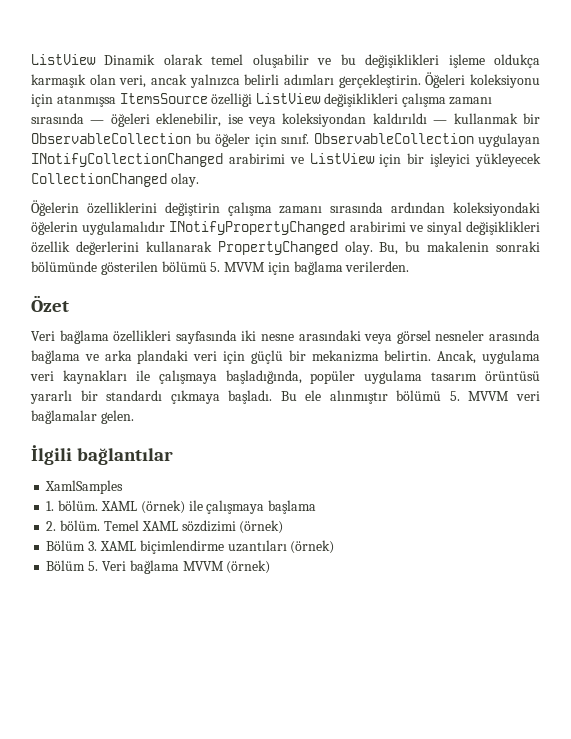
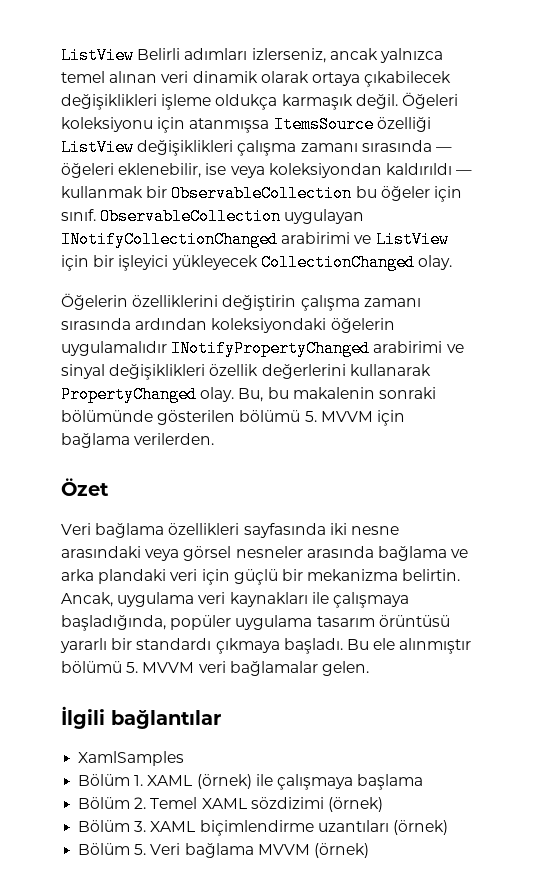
[31,54,541,68] [31,74,421,88] ListView Dinamik olarak temel oluşabilir ve bu değişiklikleri işleme oldukça karmaşık olan veri, ancak yalnızca belirli adımları gerçekleştirin. -> [61,47,443,64] [61,71,452,87] [61,94,398,110] ListView Belirli adımları izlerseniz, ancak yalnızca temel alınan veri dinamik olarak ortaya çıkabilecek değişiklikleri işleme oldukça karmaşık değil.
[46,500,99,511] 1. bölüm. -> [78,774,144,786] Bölüm 1.
[46,520,101,531] 2. bölüm. -> [78,797,147,809] Bölüm 2.

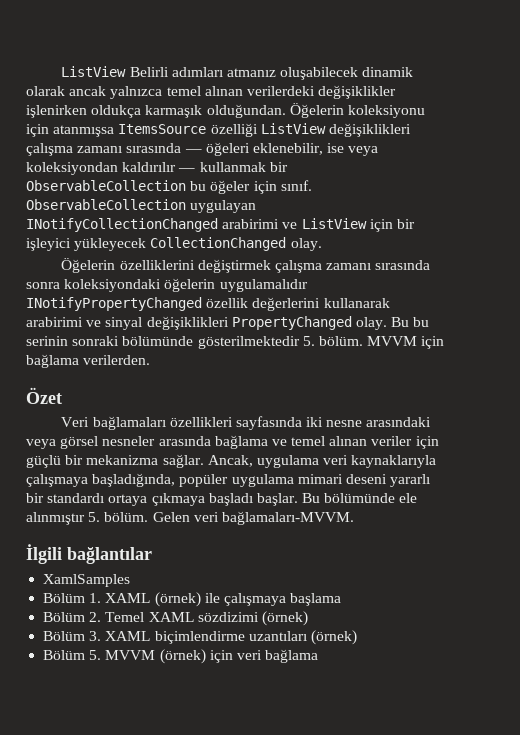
[251,48,443,63] [61,71,452,87] [61,92,458,110] izlerseniz, ancak yalnızca temel alınan veri dinamik olarak ortaya çıkabilecek değişiklikleri işleme oldukça karmaşık değil. Öğeleri -> [226,67,414,80] [26,85,397,99] [26,103,344,118] atmanız oluşabilecek dinamik olarak ancak yalnızca temel alınan verilerdeki değişiklikler işlenirken oldukça karmaşık olduğundan. Öğelerin
[385,163,452,175] kaldırıldı -> [122,162,177,172] kaldırılır
[222,295,421,311] [61,318,208,330] değiştirin çalışma zamanı sırasında ardından -> [197,259,431,273] [26,282,60,289] değiştirmek çalışma zamanı sırasında sonra
(371, 348) none -> [206,297,390,311] özellik değerlerini kullanarak
[209,364,431,379] [61,386,436,403] [61,410,317,425] özellik değerlerini kullanarak PropertyChanged olay. Bu, bu makalenin sonraki bölümünde gösterilen bölümü 5. -> [231,316,430,330] [26,336,363,349] PropertyChanged olay. Bu bu serinin sonraki bölümünde gösterilmektedir 5. bölüm.
[95,523,165,538] bağlama -> [92,416,167,430] bağlamaları
[61,569,198,584] arka plandaki veri -> [291,436,413,446] temel alınan veriler
[402,569,461,581] belirtin. -> [162,454,204,468] sağlar.
[229,592,329,607] kaynakları ile -> [351,455,437,468] kaynaklarıyla
[316,615,450,627] tasarım örüntüsü -> [297,474,387,484] mimari deseni
[215,638,472,654] [61,661,369,676] çıkmaya başladı. Bu ele alınmıştır bölümü 5. MVVM veri bağlamalar gelen. -> [108,493,418,506] [26,511,354,525] ortaya çıkmaya başladı başlar. Bu bölümünde ele alınmıştır 5. bölüm. Gelen veri bağlamaları-MVVM.
[150,843,369,858] Veri bağlama MVVM (örnek) -> [105,649,319,664] MVVM (örnek) için veri bağlama

